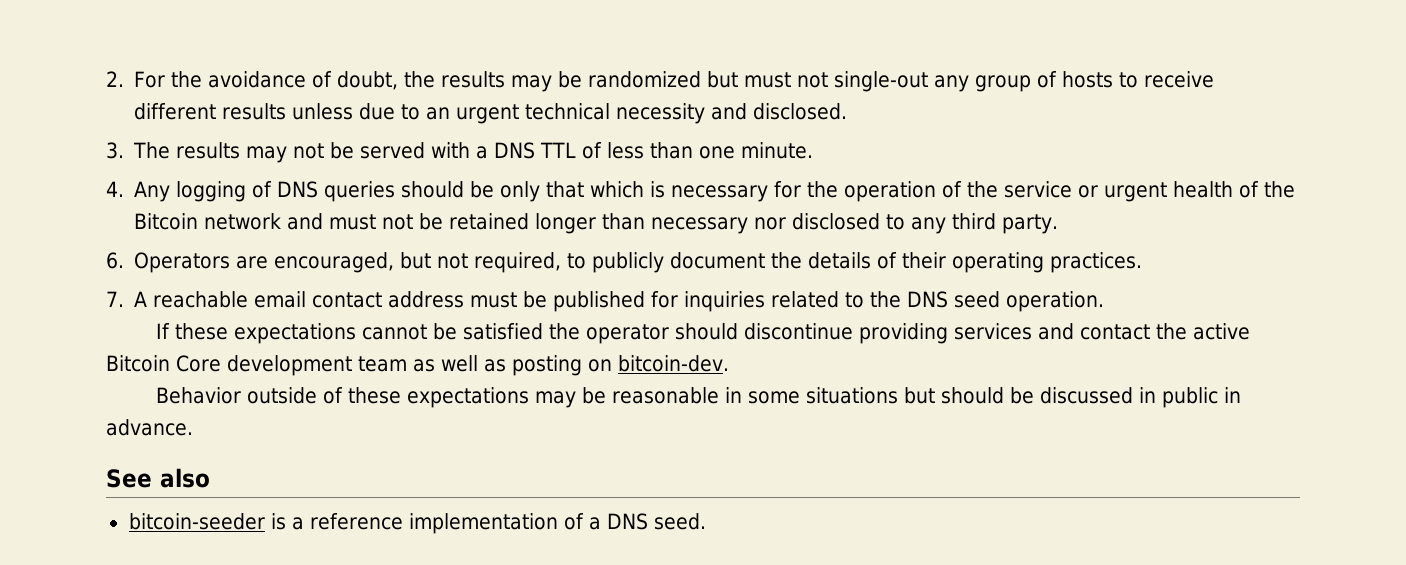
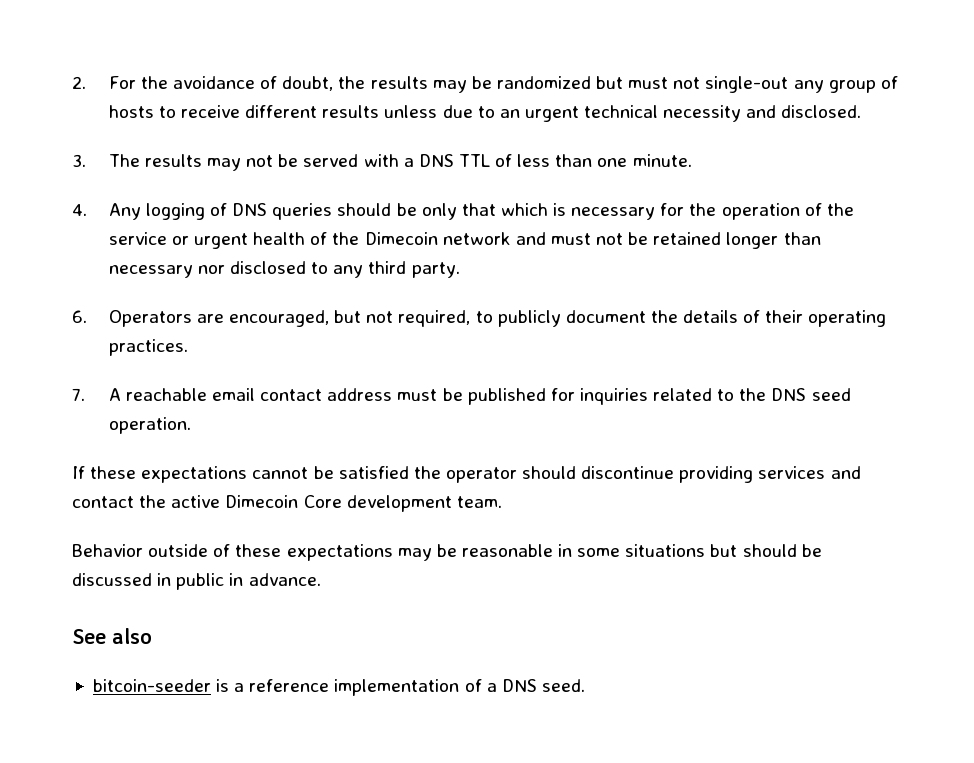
[134,213,199,230] Bitcoin -> [364,232,438,245] Dimecoin
[106,355,170,372] Bitcoin -> [225,495,299,508] Dimecoin
[358,355,729,376] team as well as posting on bitcoin-dev. -> [456,496,502,508] team.

